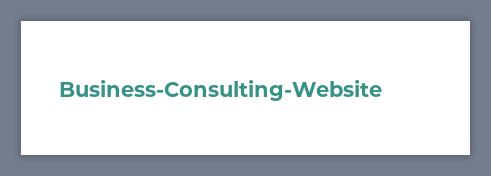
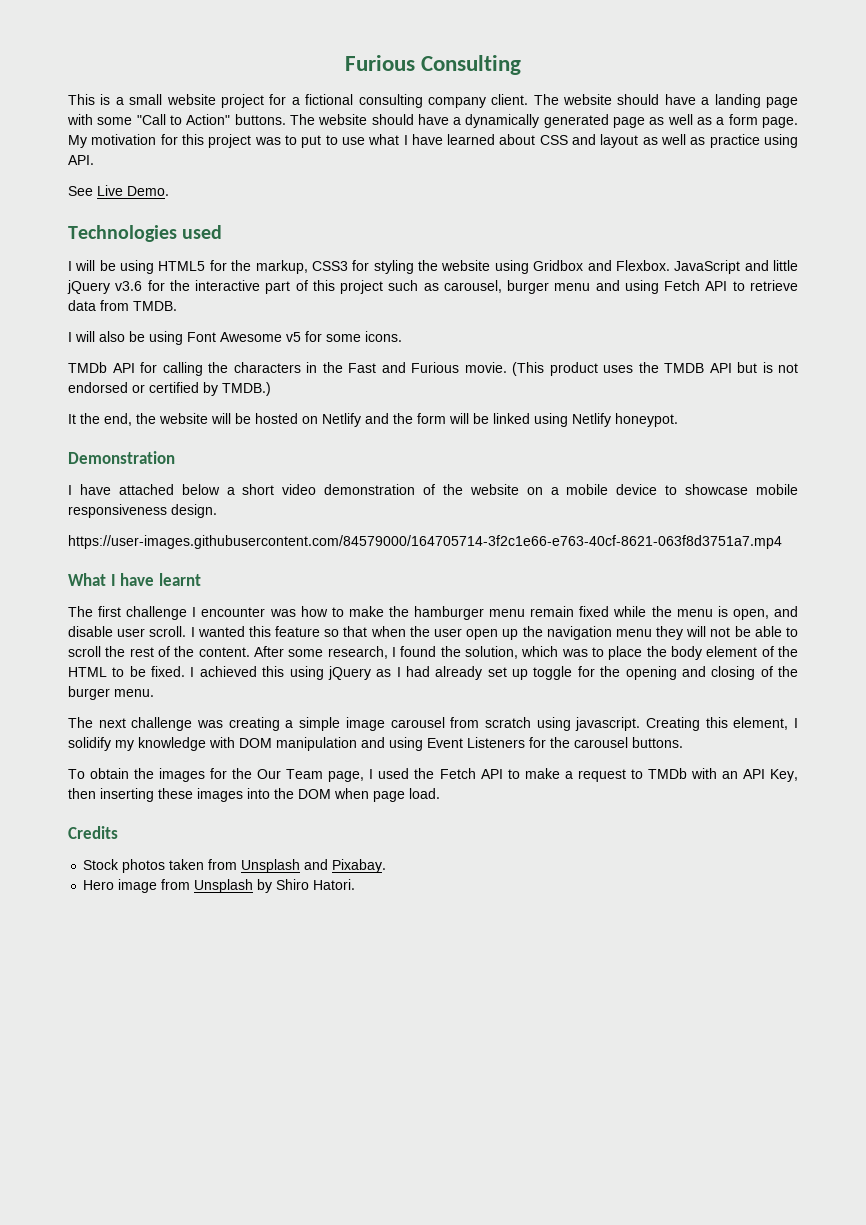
[59,80,382,101] Business-Consulting-Website -> [344,55,522,75] [68,94,799,108] [67,114,798,128] [68,134,799,148] [68,155,94,165] [68,185,169,196] [68,225,223,242] [68,260,798,274] [67,280,799,294] [68,300,177,311] [68,331,402,345] [68,362,798,376] [68,382,271,396] [68,413,678,427] [68,451,175,464] [68,484,798,495] [68,504,217,518] [68,535,782,549] [68,573,201,586] [68,606,798,620] [68,626,798,640] [68,646,799,660] [68,666,799,680] [68,686,154,700] [68,717,798,731] [68,737,683,751] [68,768,799,782] [68,788,440,802] [68,826,118,839] [83,859,387,873] [83,879,356,893] Furious Consulting // This is a small website project for a fictional consulting company client. The website should have a landing page with some "Call to Action" buttons. The website should have a dynamically generated page as well as a form page. My motivation for this project was to put to use what I have learned about CSS and layout as well as practice using API. // See Live Demo. // Technologies used // I will be using HTML5 for the markup, CSS3 for styling the website using Gridbox and Flexbox. JavaScript and little jQuery v3.6 for the interactive part of this project such as carousel, burger menu and using Fetch API to retrieve data from TMDB. // I will also be using Font Awesome v5 for some icons. // TMDb API for calling the characters in the Fast and Furious movie. (This product uses the TMDB API but is not endorsed or certified by TMDB.) // It the end, the website will be hosted on Netlify and the form will be linked using Netlify honeypot. // Demonstration // I have attached below a short video demonstration of the website on a mobile device to showcase mobile responsiveness design. // https://user-images.githubusercontent.com/84579000/164705714-3f2c1e66-e763-40cf-8621-063f8d3751a7.mp4 // What I have learnt // The first challenge I encounter was how to make the hamburger menu remain fixed while the menu is open, and disable user scroll. I wanted this feature so that when the user open up the navigation menu they will not be able to scroll the rest of the content. After some research, I found the solution, which was to place the body element of the HTML to be fixed. I achieved this using jQuery as I had already set up toggle for the opening and closing of the burger menu. // The next challenge was creating a simple image carousel from scratch using javascript. Creating this element, I solidify my knowledge with DOM manipulation and using Event Listeners for the carousel buttons. // To obtain the images for the Our Team page, I used the Fetch API to make a request to TMDb with an API Key, then inserting these images into the DOM when page load. // Credits // Stock photos taken from Unsplash and Pixabay. // Hero image from Unsplash by Shiro Hatori.

